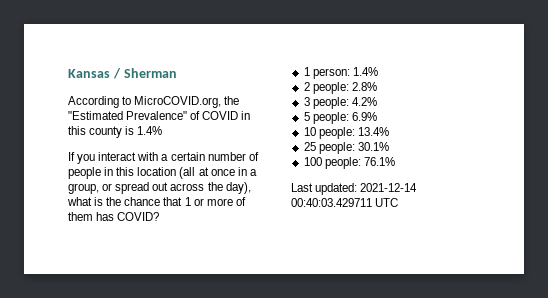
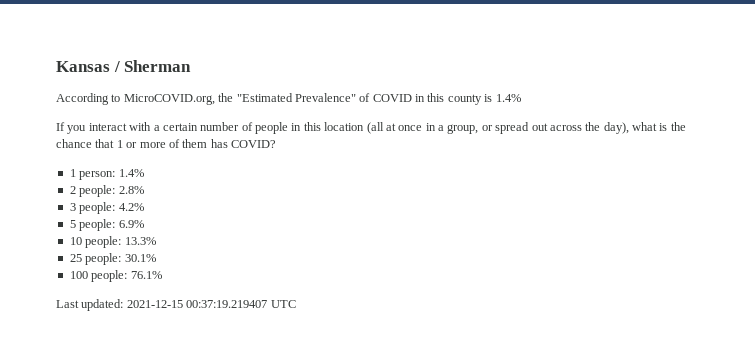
[357,127,389,136] 13.4% -> [124,237,156,245] 13.3%
[360,183,418,192] [291,198,372,207] 2021-12-14 00:40:03.429711 -> [126,300,268,308] 2021-12-15 00:37:19.219407

